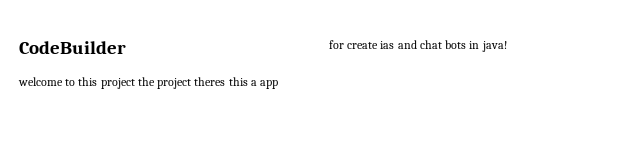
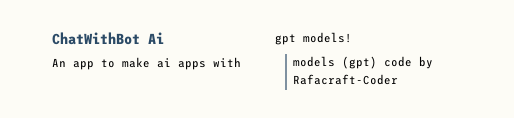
[19,41,126,54] [18,77,279,89] [329,40,507,52] CodeBuilder // welcome to this project the project theres this a app for create ias and chat bots in java! -> [52,32,164,45] [52,57,241,70] [275,32,352,45] [293,56,434,69] [293,74,399,85] ChatWithBot Ai // An app to make ai apps with gpt models! // models (gpt) code by Rafacraft-Coder

